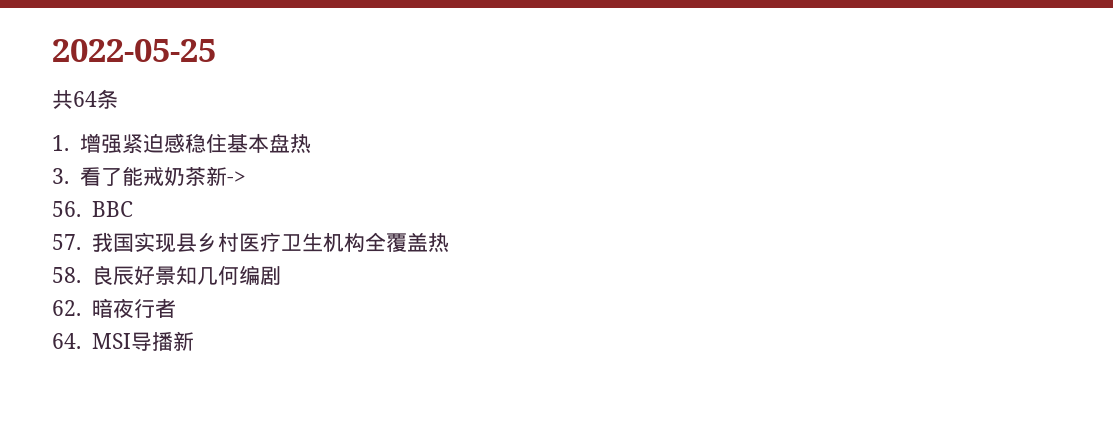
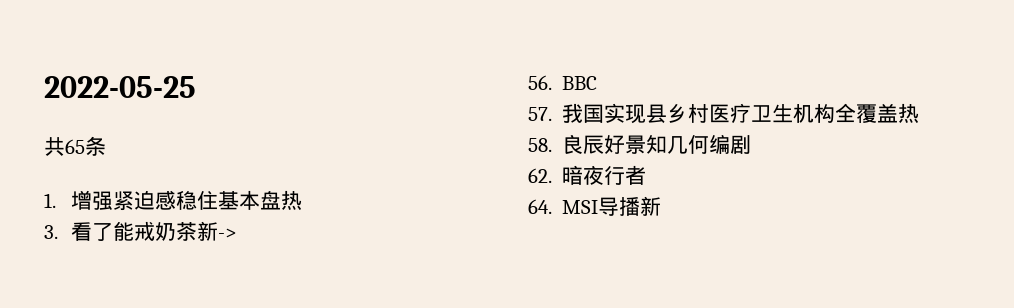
[73,91,97,107] 64 -> [65,139,85,154] 65

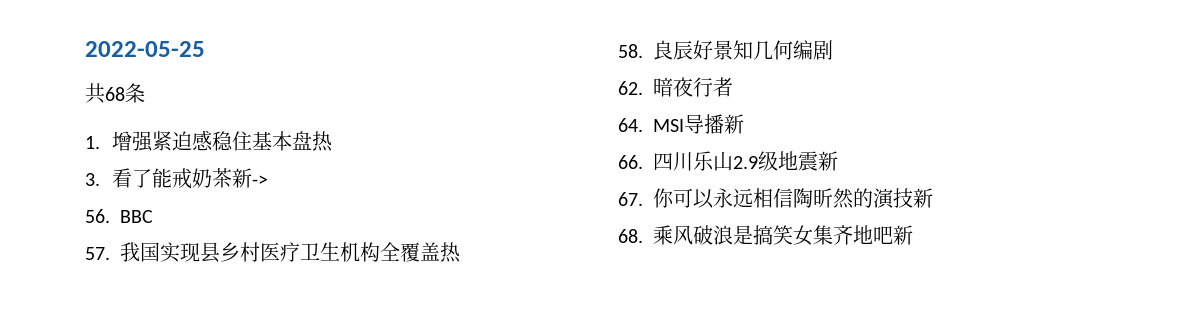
[65,139,85,154] 65 -> [105,87,125,101] 68
(662, 206) none -> [618,151,838,171] [618,188,933,209] [618,225,913,246] // 66.四川乐山2.9级地震新 // 67.你可以永远相信陶昕然的演技新 // 68.乘风破浪是搞笑女集齐地吧新

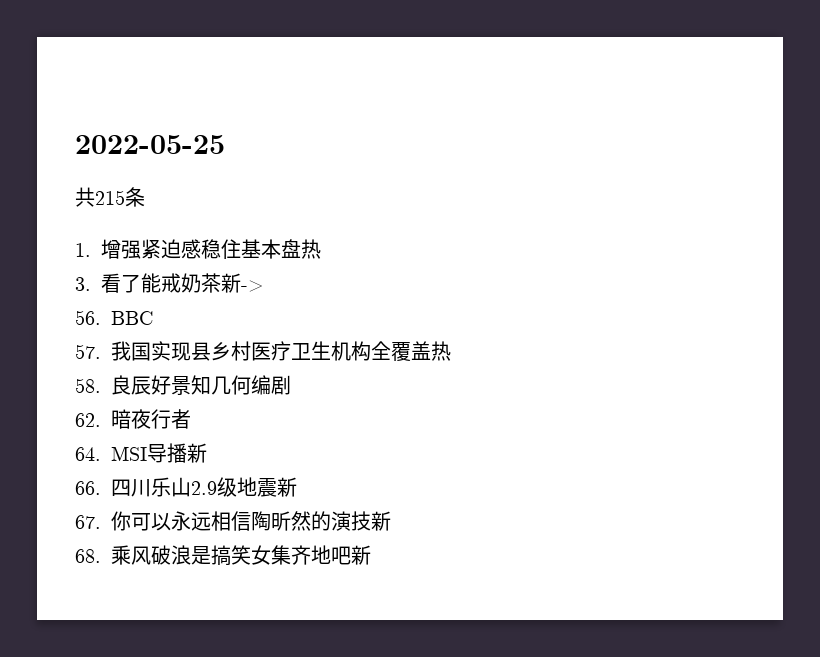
[105,87,125,101] 68 -> [95,190,125,205] 215

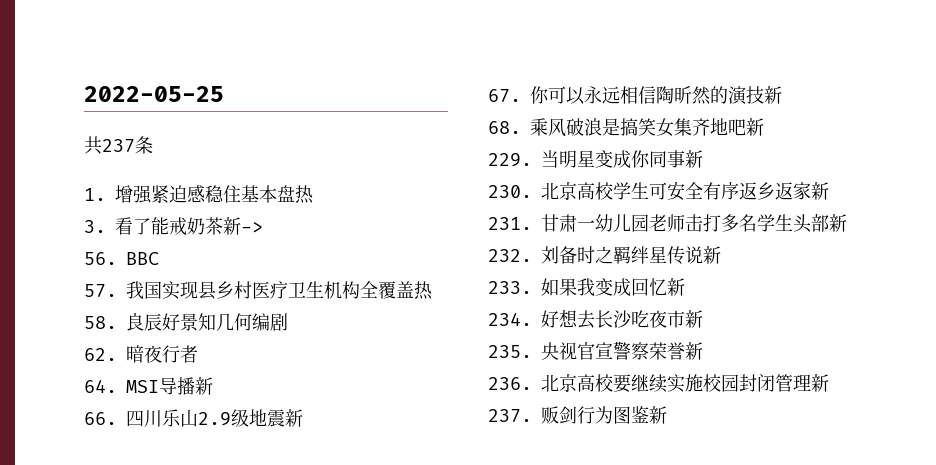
[95,190,125,205] 215 -> [102,139,135,152] 237
(371, 555) none -> [488,150,703,168] [488,181,829,201] [488,214,847,233] [488,246,721,265] [488,278,685,296] [488,309,703,329] [488,341,703,360] [488,374,829,393] [488,406,667,424] // 229.当明星变成你同事新 // 230.北京高校学生可安全有序返乡返家新 // 231.甘肃一幼儿园老师击打多名学生头部新 // 232.刘备时之羁绊星传说新 // 233.如果我变成回忆新 // 234.好想去长沙吃夜市新 // 235.央视官宣警察荣誉新 // 236.北京高校要继续实施校园封闭管理新 // 237.贩剑行为图鉴新

